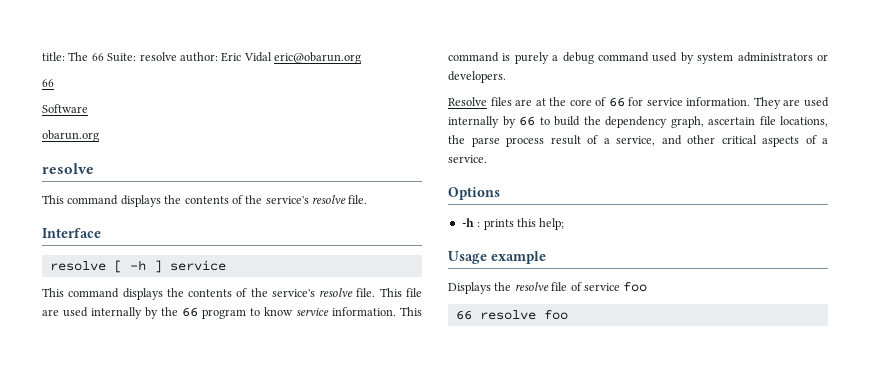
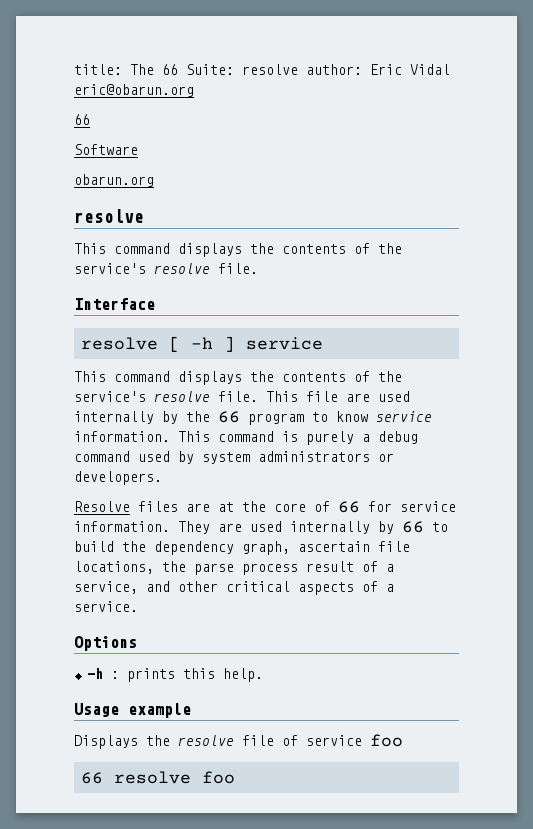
[539,218,565,230] help; -> [222,668,263,682] help.

